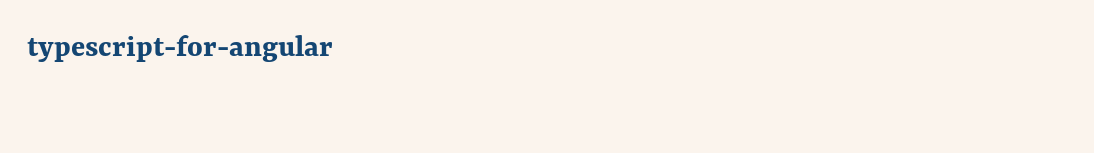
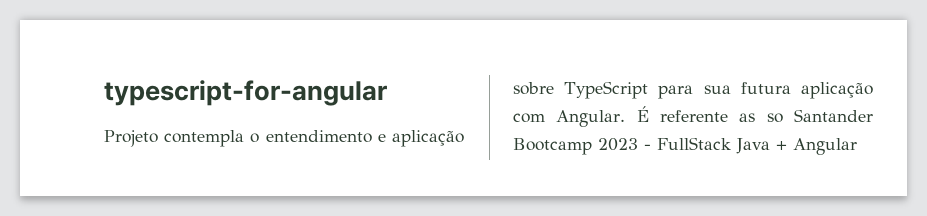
(333, 48) none -> [104,130,464,147] [513,81,873,99] [513,106,873,127] [513,137,857,155] // Projeto contempla o entendimento e aplicação sobre TypeScript para sua futura aplicação com Angular. É referente as so Santander Bootcamp 2023 - FullStack Java + Angular

